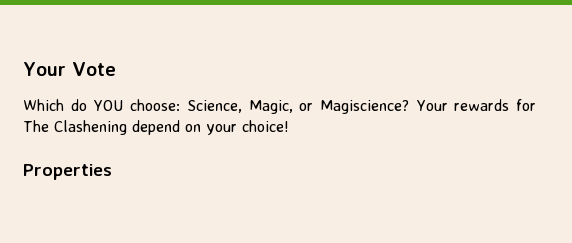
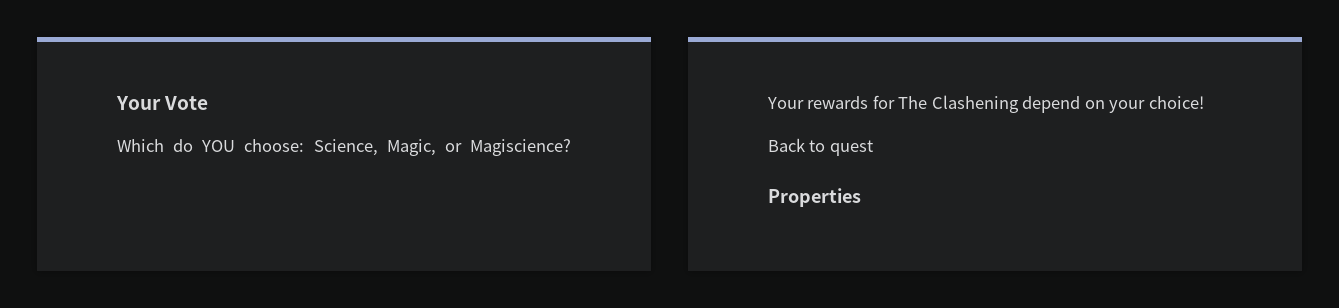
(289, 126) none -> [768,138,873,156] // Back to quest

